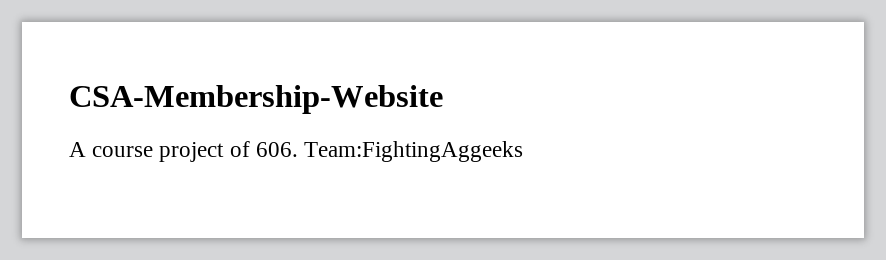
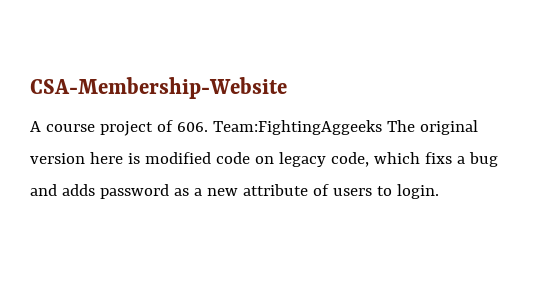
(524, 151) none -> [386,120,478,135] [30,152,498,167] [30,184,439,199] The original version here is modified code on legacy code, which fixs a bug and adds password as a new attribute of users to login.

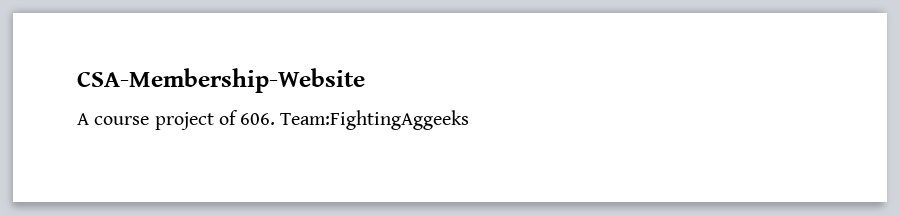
[386,120,478,135] [30,152,498,167] [30,184,439,199] The original version here is modified code on legacy code, which fixs a bug and adds password as a new attribute of users to login. -> (470, 120) none

